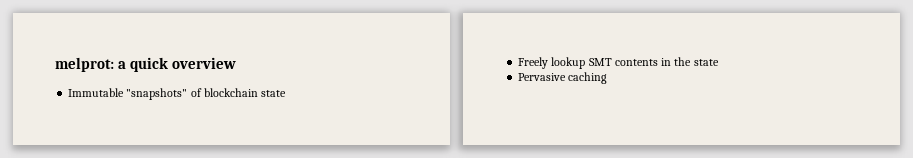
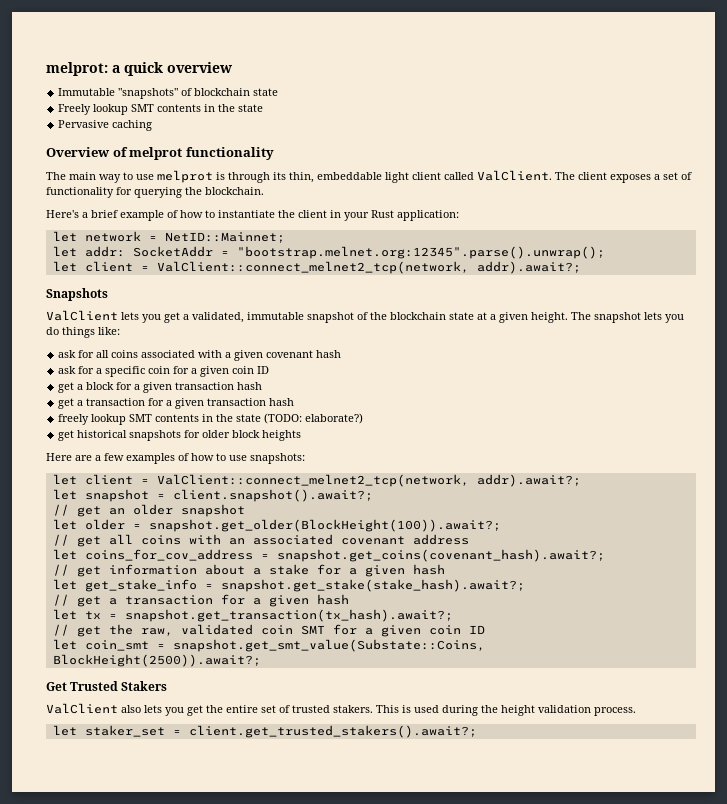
(608, 78) none -> [46,147,274,160] [46,170,692,183] [46,187,264,198] [46,210,459,221] [52,231,285,243] [52,246,605,259] [52,261,581,274] [46,288,108,301] [46,310,684,323] [46,327,120,338] [58,350,342,361] [58,366,270,377] [58,382,263,393] [58,398,295,409] [58,413,364,425] [58,430,302,441] [46,453,305,464] [52,474,581,487] [52,489,373,502] [52,504,245,517] [52,519,501,532] [52,534,469,547] [52,549,605,562] [52,564,445,577] [52,579,525,592] [52,594,349,607] [52,609,453,622] [52,624,485,637] [52,639,485,652] [52,654,261,667] [46,681,168,691] [46,703,636,716] [52,725,477,738] // Overview of melprot functionality // The main way to use melprot is through its thin, embeddable light client called ValClient. The client exposes a set of functionality for querying the blockchain. // Here's a brief example of how to instantiate the client in your Rust application: // let network = NetID::Mainnet; // let addr: SocketAddr = "bootstrap.melnet.org:12345".parse().unwrap(); // let client = ValClient::connect_melnet2_tcp(network, addr).await?; // Snapshots // ValClient lets you get a validated, immutable snapshot of the blockchain state at a given height. The snapshot lets you do things like: // ask for all coins associated with a given covenant hash // ask for a specific coin for a given coin ID // get a block for a given transaction hash // get a transaction for a given transaction hash // freely lookup SMT contents in the state (TODO: elaborate?) // get historical snapshots for older block heights // Here are a few examples of how to use snapshots: // let client = ValClient::connect_melnet2_tcp(network, addr).await?; // let snapshot = client.snapshot().await?; // // get an older snapshot // let older = snapshot.get_older(BlockHeight(100)).await?; // // get all coins with an associated covenant address // let coins_for_cov_address = snapshot.get_coins(covenant_hash).await?; // // get information about a stake for a given hash // let get_stake_info = snapshot.get_stake(stake_hash).await?; // // get a transaction for a given hash // let tx = snapshot.get_transaction(tx_hash).await?; // // get the raw, validated coin SMT for a given coin ID // let coin_smt = snapshot.get_smt_value(Substate::Coins, BlockHeight(2500)).await?; // Get Trusted Stakers // ValClient also lets you get the entire set of trusted stakers. This is used during the height validation process. // let staker_set = client.get_trusted_stakers().await?;

